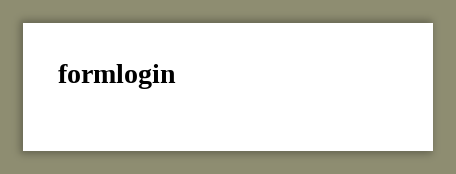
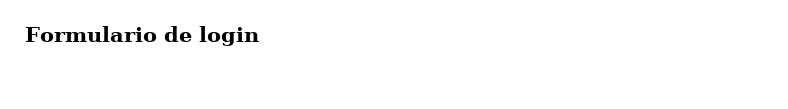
[58,64,176,89] formlogin -> [25,26,259,46] Formulario de login

